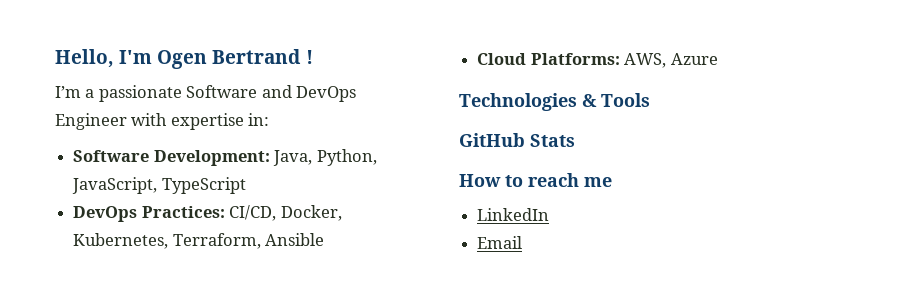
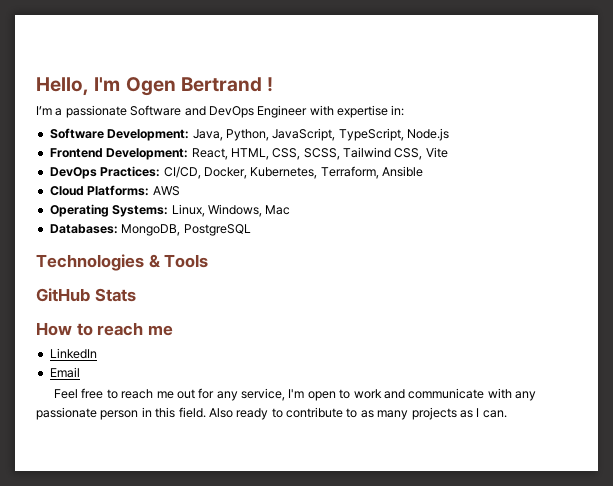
[161,177,246,194] TypeScript -> [338,128,449,141] [49,147,448,160] TypeScript, Node.js // Frontend Development: React, HTML, CSS, SCSS, Tailwind CSS, Vite
[624,53,718,68] AWS, Azure -> [152,186,180,196] [49,204,291,217] [49,224,251,236] AWS // Operating Systems: Linux, Windows, Mac // Databases: MongoDB, PostgreSQL
(523, 242) none -> [54,388,537,401] [36,407,507,420] // Feel free to reach me out for any service, I'm open to work and communicate with any passionate person in this field. Also ready to contribute to as many projects as I can.

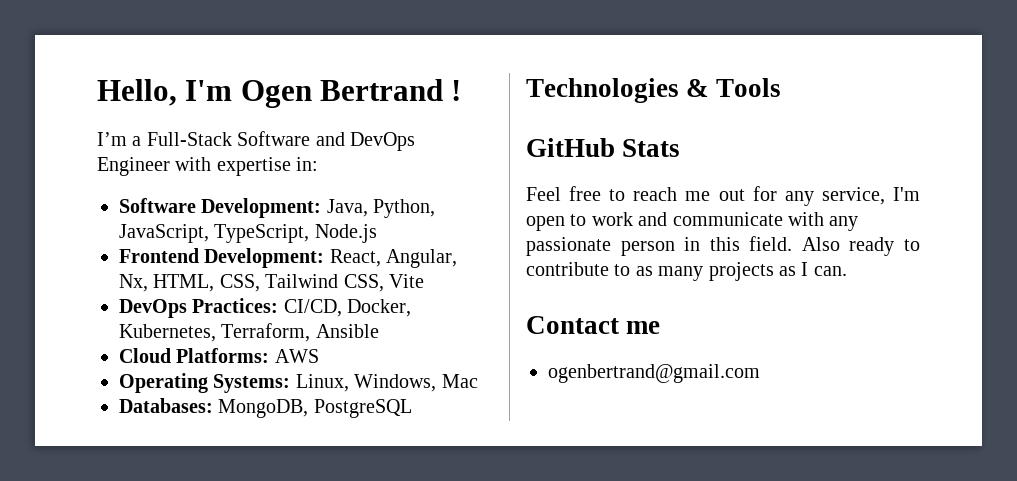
[65,105,127,118] passionate -> [146,132,232,146] Full-Stack
(228, 154) none -> [386,249,458,268] [119,274,148,292] Angular, Nx,
[303,148,340,160] SCSS, -> (260, 283) none
[36,322,173,336] [49,348,97,359] [49,367,80,378] // How to reach me // LinkedIn // Email -> (681, 148) none
(507, 414) none -> [526,316,661,334] [548,364,760,383] // Contact me // ogenbertrand@gmail.com

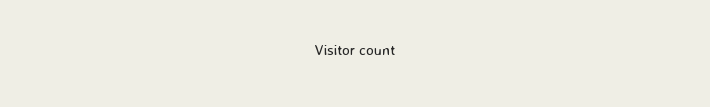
[97,79,462,108] [97,131,415,151] [97,157,319,176] [119,198,436,218] [119,224,377,243] [119,248,458,268] [119,274,424,292] [119,298,412,318] [119,323,379,342] [119,348,319,363] [119,373,478,393] [119,398,412,418] [526,78,781,103] [526,138,681,157] [526,186,920,206] [526,212,859,231] [526,236,920,256] [526,262,847,281] [526,316,661,334] [548,364,760,383] Hello, I'm Ogen Bertrand ! // I’m a Full-Stack Software and DevOps Engineer with expertise in: // Software Development: Java, Python, JavaScript, TypeScript, Node.js // Frontend Development: React, Angular, Nx, HTML, CSS, Tailwind CSS, Vite // DevOps Practices: CI/CD, Docker, Kubernetes, Terraform, Ansible // Cloud Platforms: AWS // Operating Systems: Linux, Windows, Mac // Databases: MongoDB, PostgreSQL // Technologies & Tools // GitHub Stats // Feel free to reach me out for any service, I'm open to work and communicate with any passionate person in this field. Also ready to contribute to as many projects as I can. // Contact me // ogenbertrand@gmail.com -> [315,45,395,55] Visitor count

